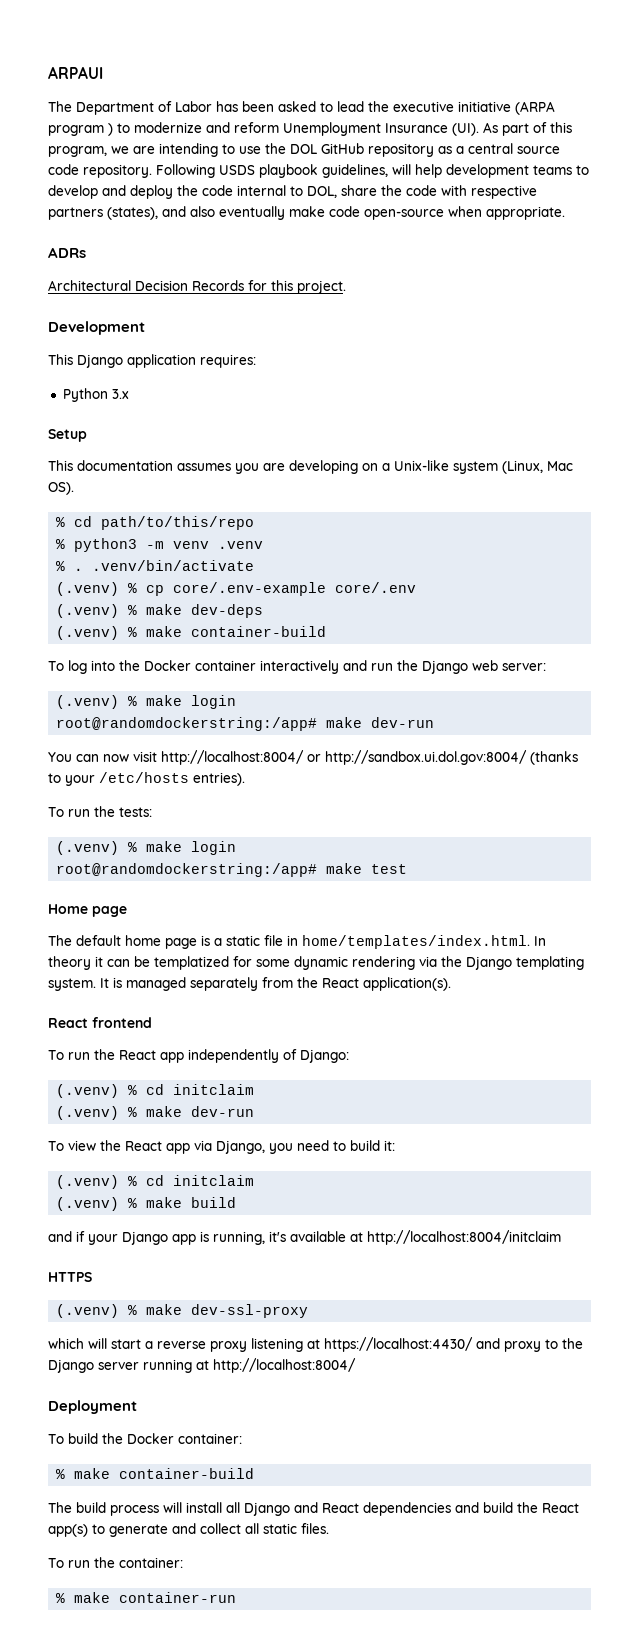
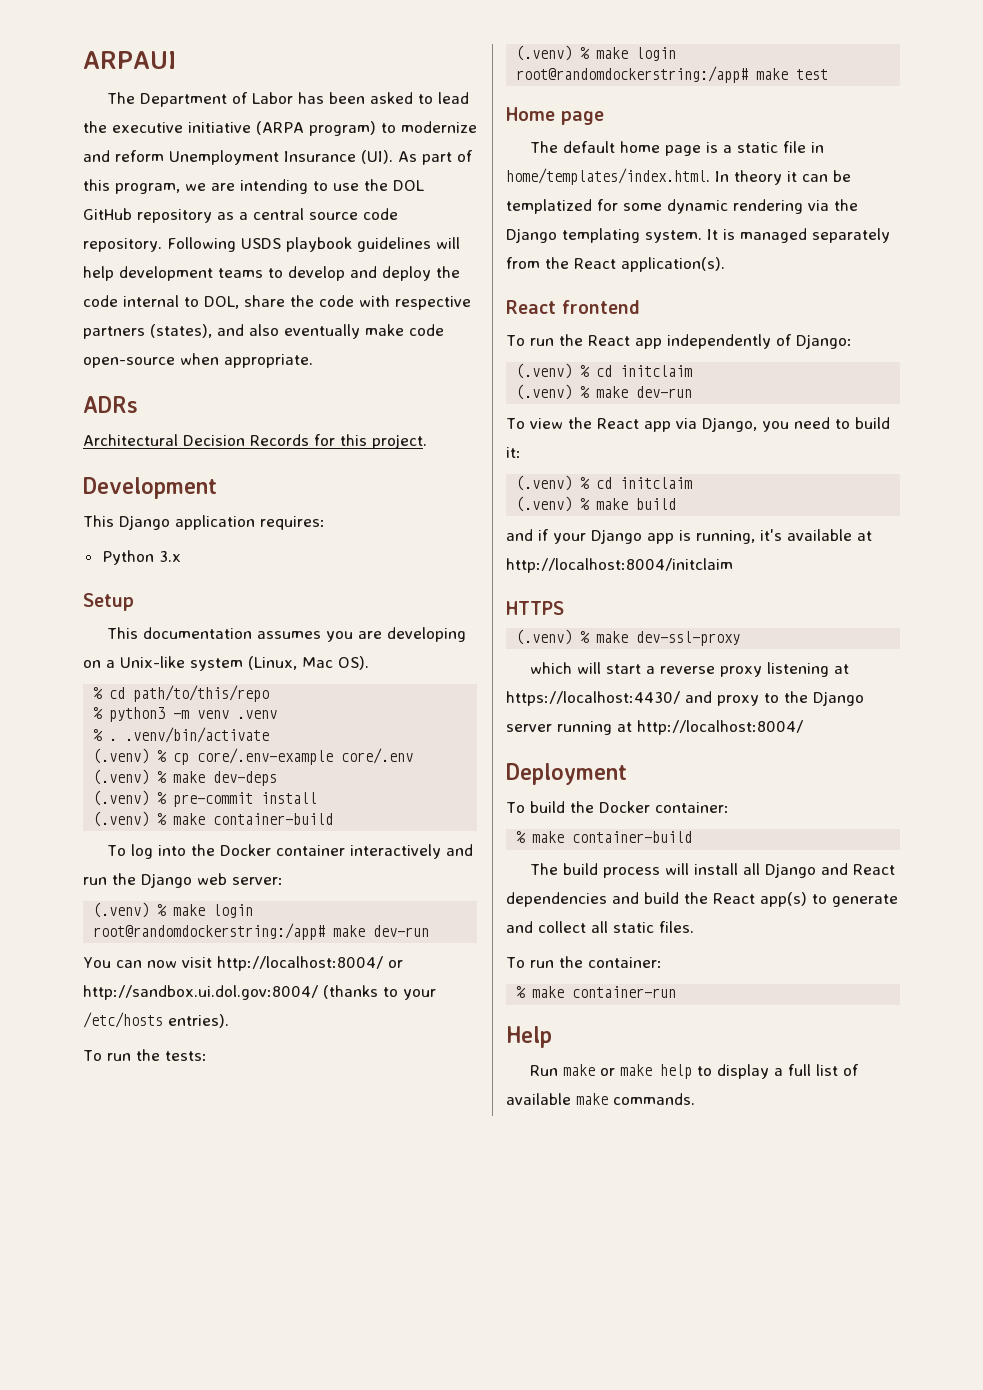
[48,123,113,136] program ) -> [309,121,376,136] program)
[322,164,388,178] guidelines, -> [357,237,431,252] guidelines
(264, 611) none -> [93,790,318,807] // (.venv) % pre-commit install
(237, 1597) none -> [506,1026,552,1048] [530,1064,860,1079] [506,1093,695,1105] // Help // Run make or make help to display a full list of available make commands.

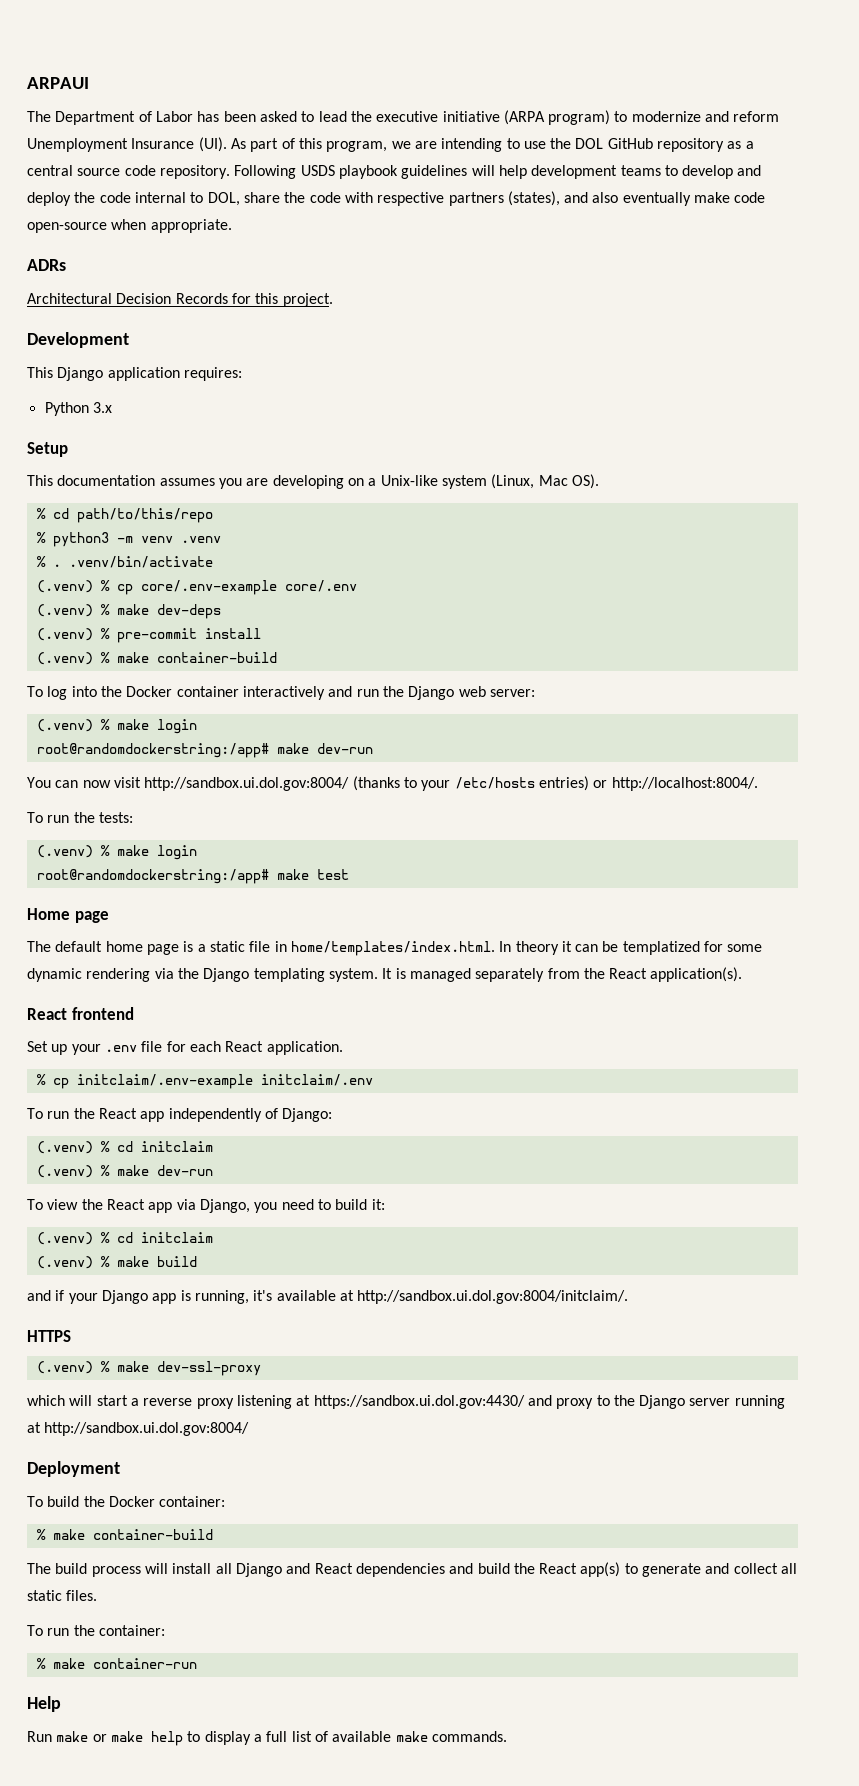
[216,956,403,971] http://localhost:8004/ or -> (141, 782) none
[168,1014,229,1028] entries). -> [538,776,758,791] entries) or http://localhost:8004/.
(640, 307) none -> [27,1041,343,1055] [36,1074,373,1089] // Set up your .env file for each React application. // % cp initclaim/.env-example initclaim/.env
[506,558,733,573] http://localhost:8004/initclaim -> [357,1290,629,1304] http://sandbox.ui.dol.gov:8004/initclaim/.
[506,691,680,706] https://localhost:4430/ -> [313,1395,525,1409] https://sandbox.ui.dol.gov:4430/
[637,720,803,735] http://localhost:8004/ -> [44,1422,250,1436] http://sandbox.ui.dol.gov:8004/

